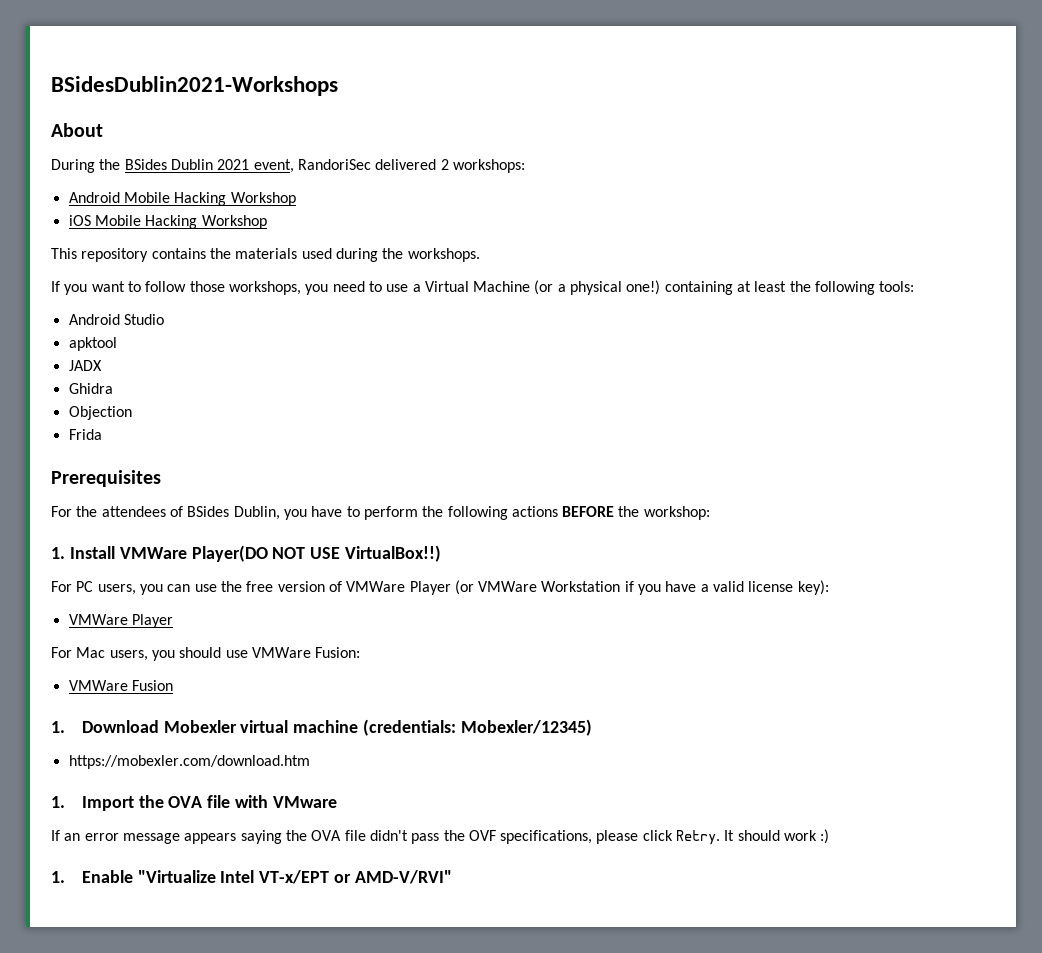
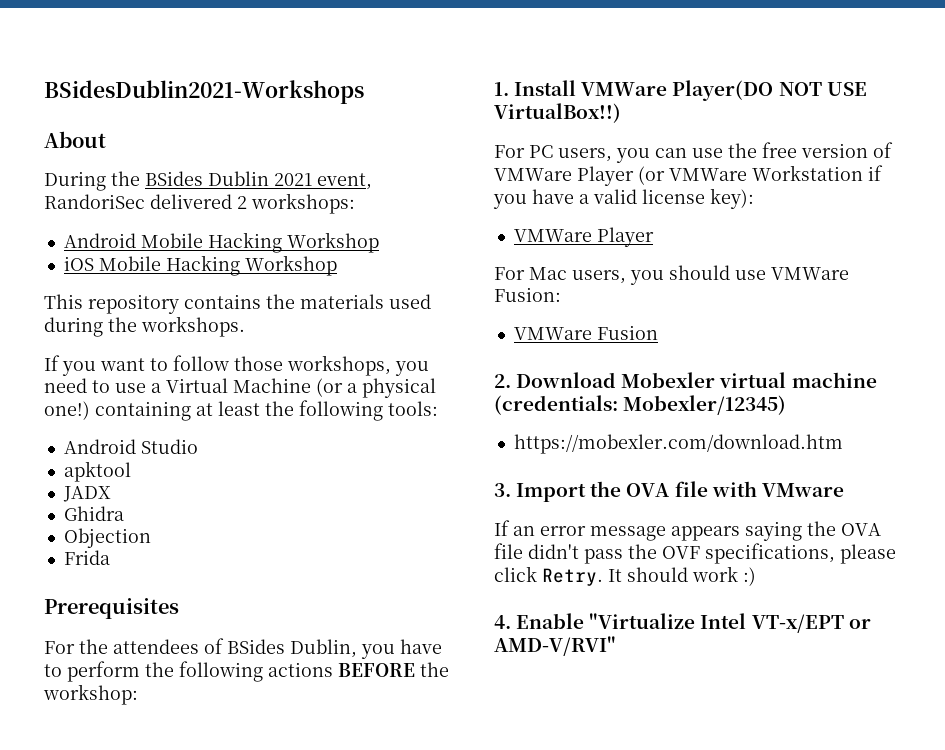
[51,721,65,733] 1. -> [494,374,511,388] 2.
[51,796,65,808] 1. -> [494,483,511,497] 3.
[51,871,65,883] 1. -> [494,615,511,629] 4.

